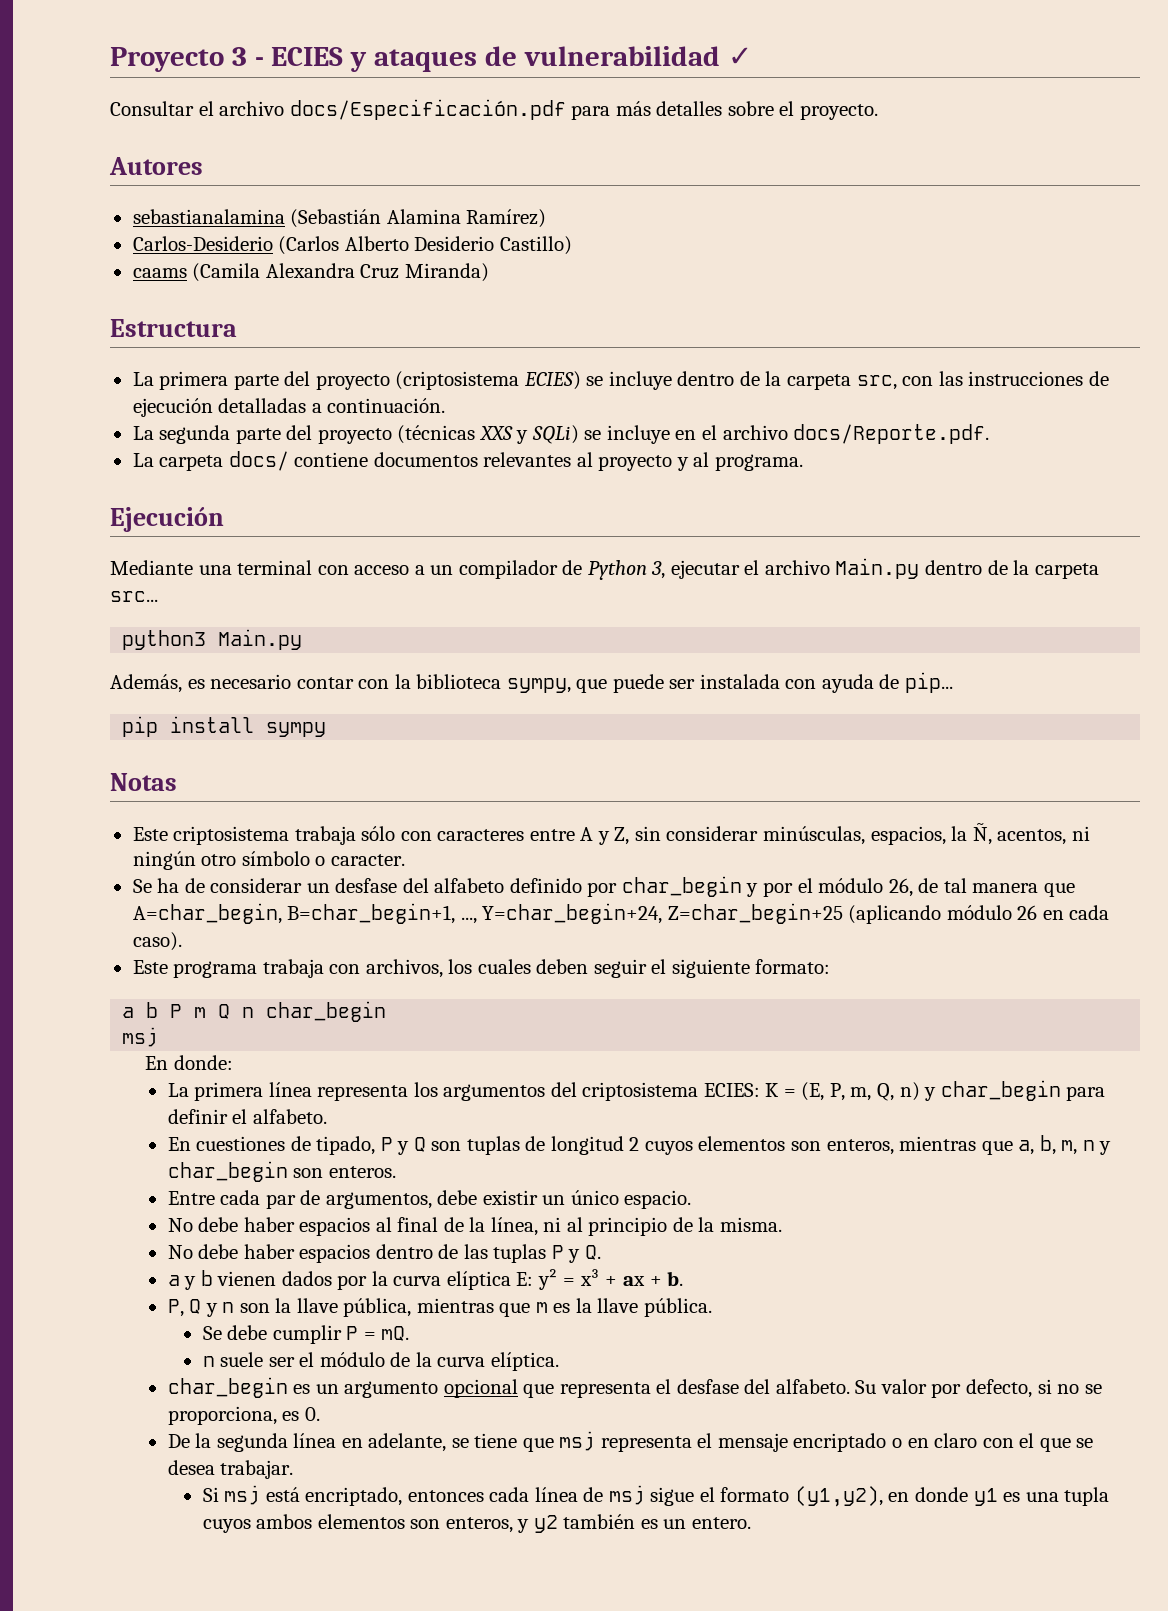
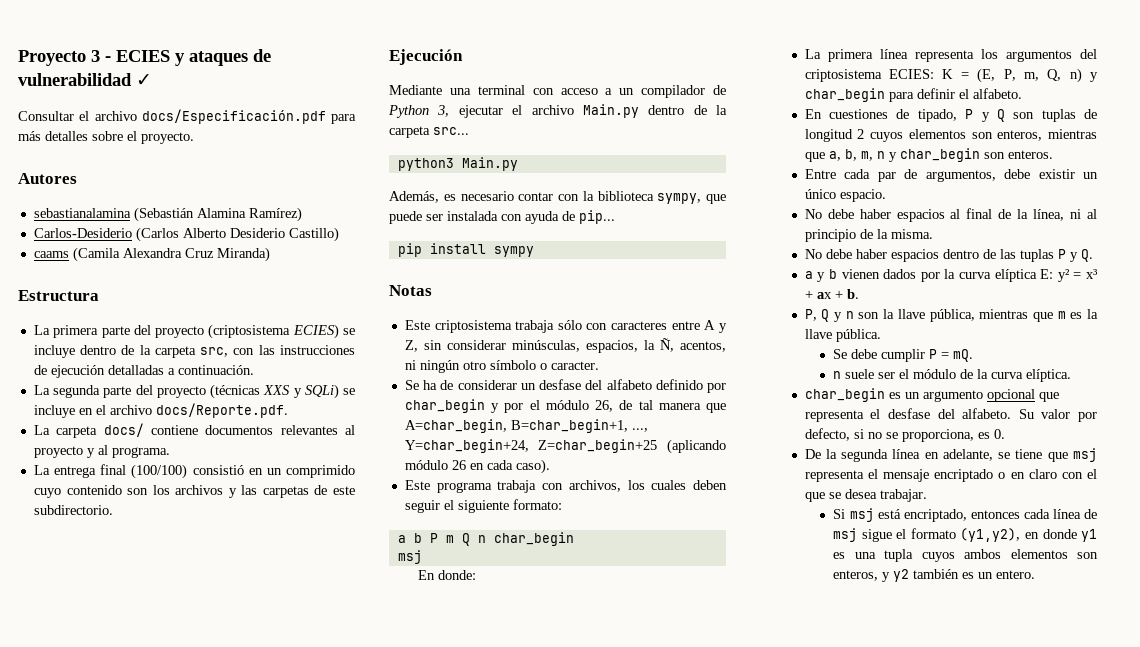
(803, 462) none -> [33,464,355,479] [33,485,355,498] [33,505,113,515] // La entrega final (100/100) consistió en un comprimido cuyo contenido son los archivos y las carpetas de este subdirectorio.

